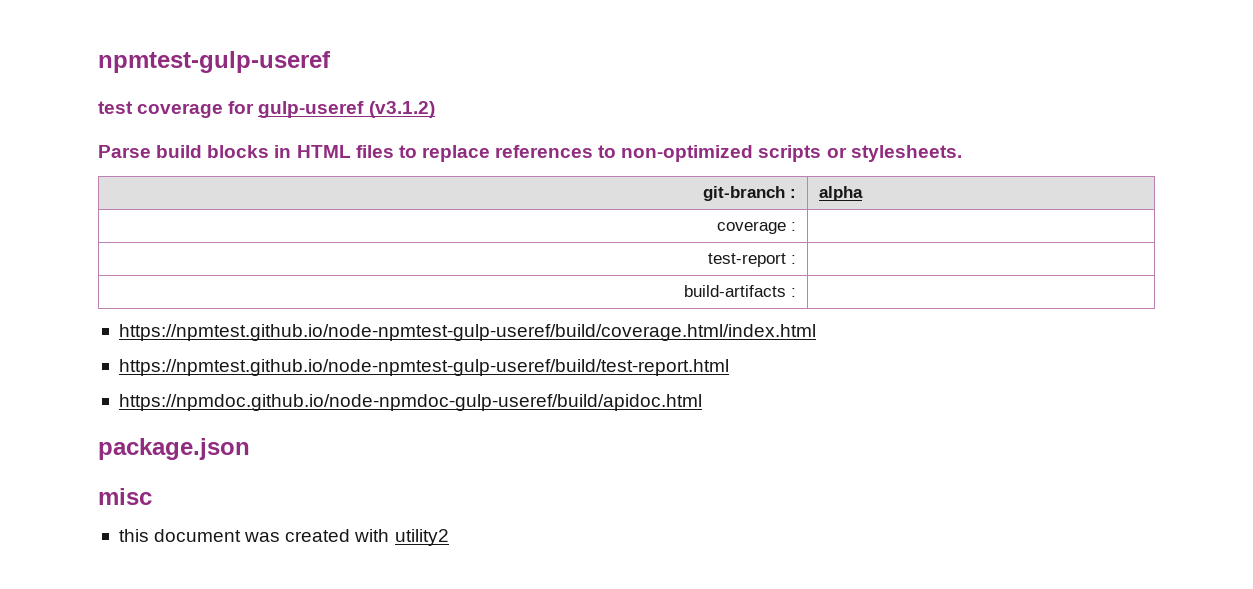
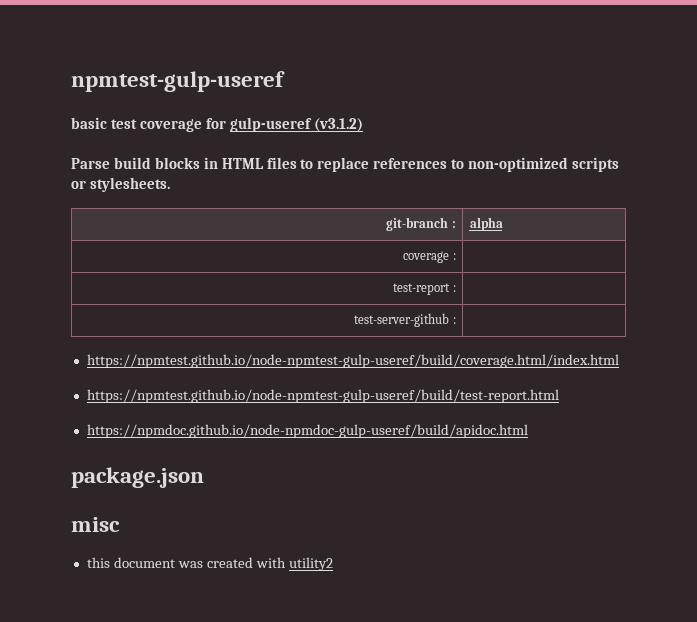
(331, 62) none -> [71,117,107,129] basic
[684,285,787,297] build-artifacts -> [353,313,449,327] test-server-github

